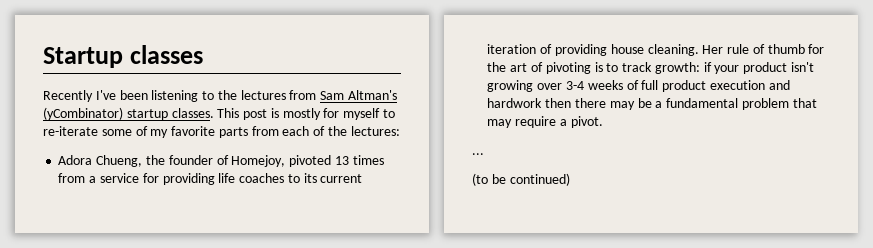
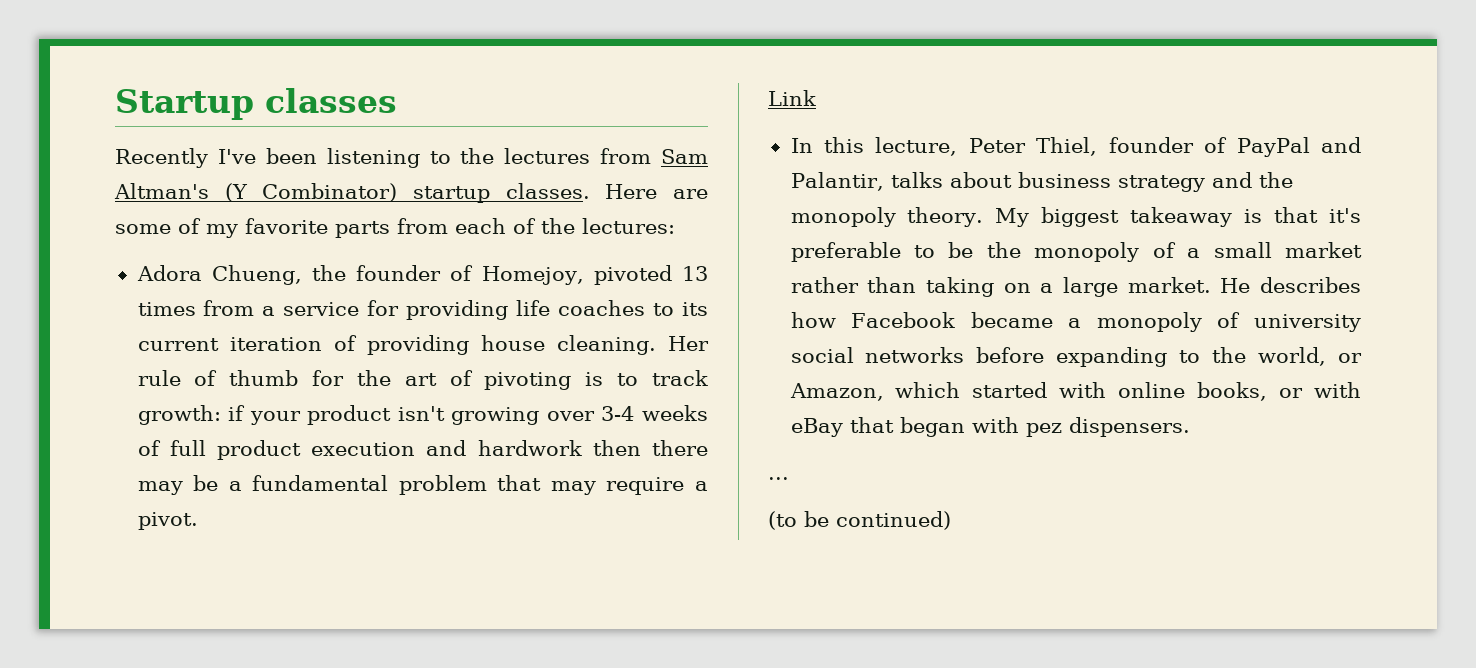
[43,107,396,120] [43,126,98,136] (yCombinator) startup classes. This post is mostly for myself to re-iterate -> [224,183,709,203] (Y Combinator) startup classes. Here are
(603, 122) none -> [768,90,816,106] [790,137,1361,157] [790,172,1293,192] [790,207,1361,227] [790,242,1362,262] [790,277,1361,297] [790,312,1361,332] [790,347,1362,367] [789,382,1361,401] [790,417,1190,437] // Link // In this lecture, Peter Thiel, founder of PayPal and Palantir, talks about business strategy and the monopoly theory. My biggest takeaway is that it's preferable to be the monopoly of a small market rather than taking on a large market. He describes how Facebook became a monopoly of university social networks before expanding to the world, or Amazon, which started with online books, or with eBay that began with pez dispensers.

